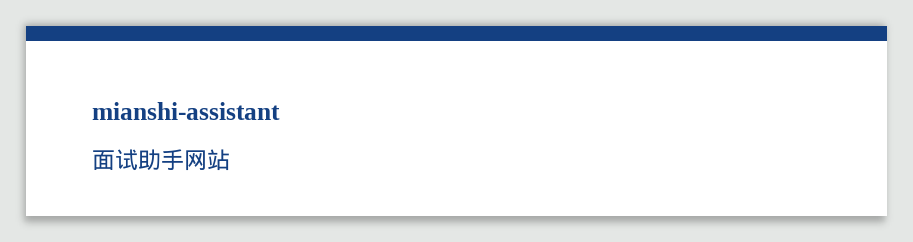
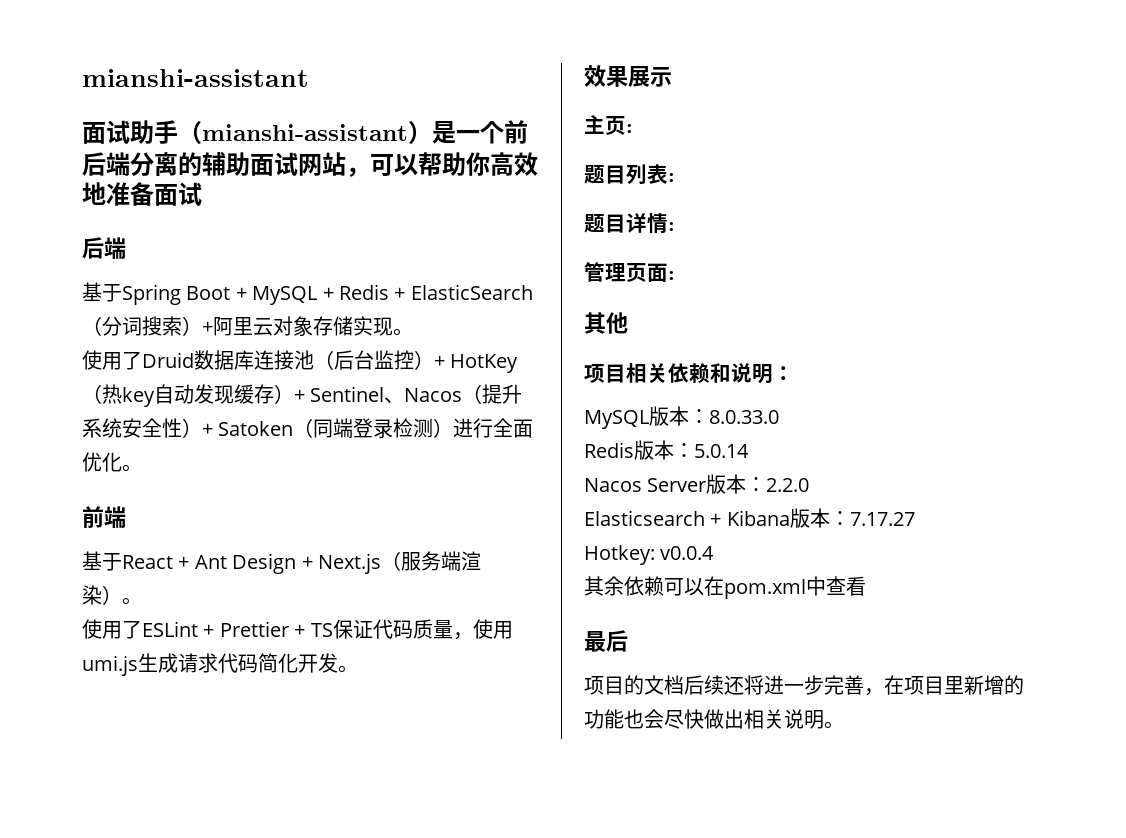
[184,149,230,171] 网站 -> [178,120,528,144] [82,151,538,177] [82,182,202,206] [82,237,126,259] [82,282,533,305] [82,316,413,336] [82,350,519,373] [82,384,523,407] [82,418,534,438] [82,452,142,472] [82,506,126,528] [82,551,481,574] [82,585,142,605] [82,619,513,640] [82,653,358,676] [584,64,672,87] [584,115,633,135] [584,164,675,185] [584,213,675,234] [584,262,675,282] [584,312,628,334] [584,363,794,384] [584,406,779,429] [584,440,749,460] [584,474,810,494] [584,508,915,528] [584,545,715,565] [584,576,866,599] [584,630,628,652] [584,675,1024,696] [584,709,844,729] （mianshi-assistant）是一个前后端分离的辅助面试网站，可以帮助你高效地准备面试 // 后端 // 基于Spring Boot + MySQL + Redis + ElasticSearch（分词搜索）+阿里云对象存储实现。 // 使用了Druid数据库连接池（后台监控）+ HotKey（热key自动发现缓存）+ Sentinel、Nacos（提升系统安全性）+ Satoken（同端登录检测）进行全面优化。 // 前端 // 基于React + Ant Design + Next.js（服务端渲染）。 // 使用了ESLint + Prettier + TS保证代码质量，使用umi.js生成请求代码简化开发。 // 效果展示 // 主页: // 题目列表: // 题目详情: // 管理页面: // 其他 // 项目相关依赖和说明： // MySQL版本：8.0.33.0 // Redis版本：5.0.14 // Nacos Server版本：2.2.0 // Elasticsearch + Kibana版本：7.17.27 // Hotkey: v0.0.4 // 其余依赖可以在pom.xml中查看 // 最后 // 项目的文档后续还将进一步完善，在项目里新增的功能也会尽快做出相关说明。

